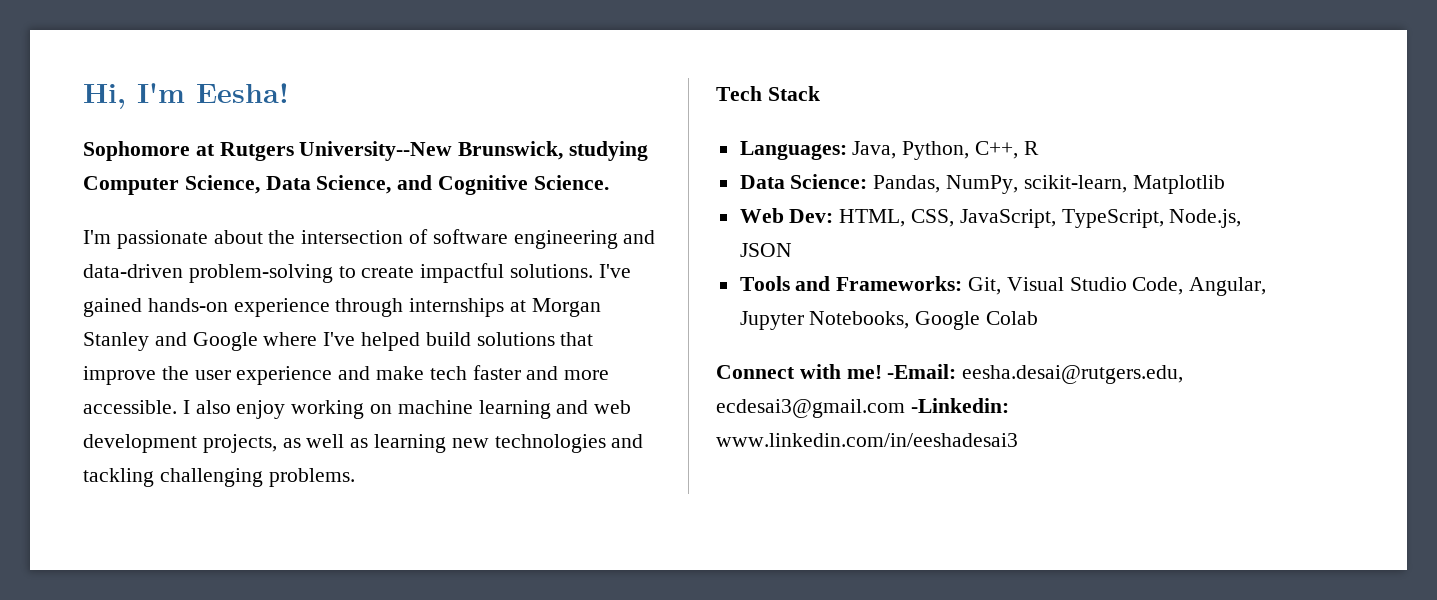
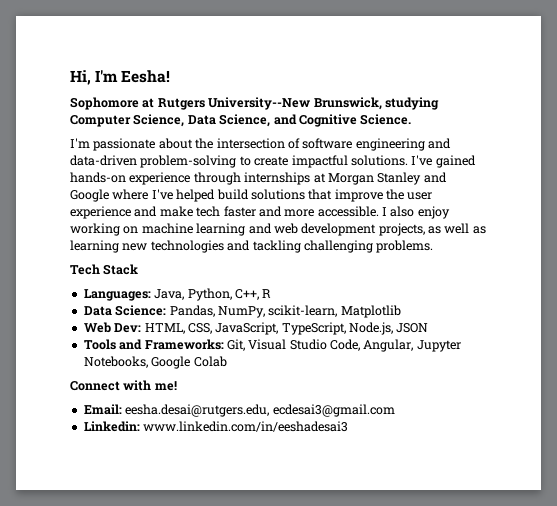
[887,364,957,379] -Email: -> [83,404,122,415] // Email:
[910,398,1009,413] -Linkedin: -> [83,421,140,432] // Linkedin:

